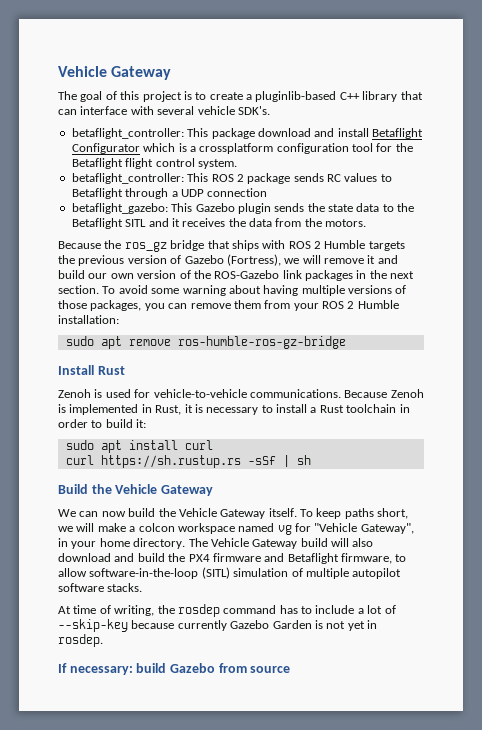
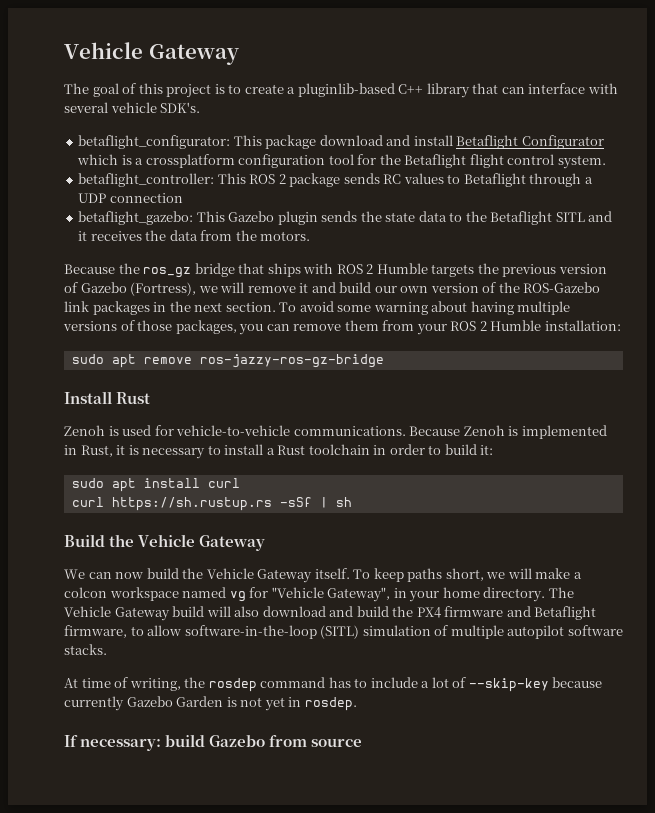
[71,128,184,139] betaflight_controller: -> [78,135,231,149] betaflight_configurator:
[177,336,346,349] ros-humble-ros-gz-bridge -> [199,354,384,368] ros-jazzy-ros-gz-bridge

